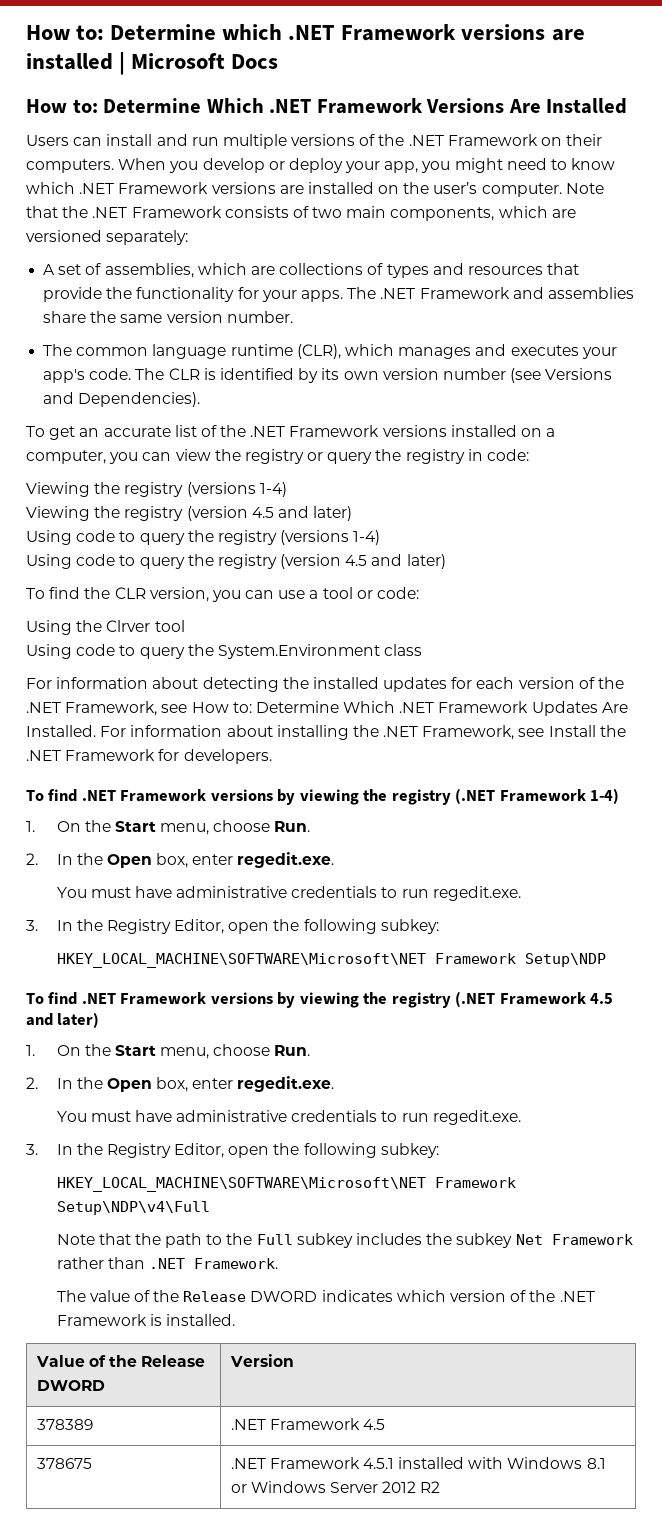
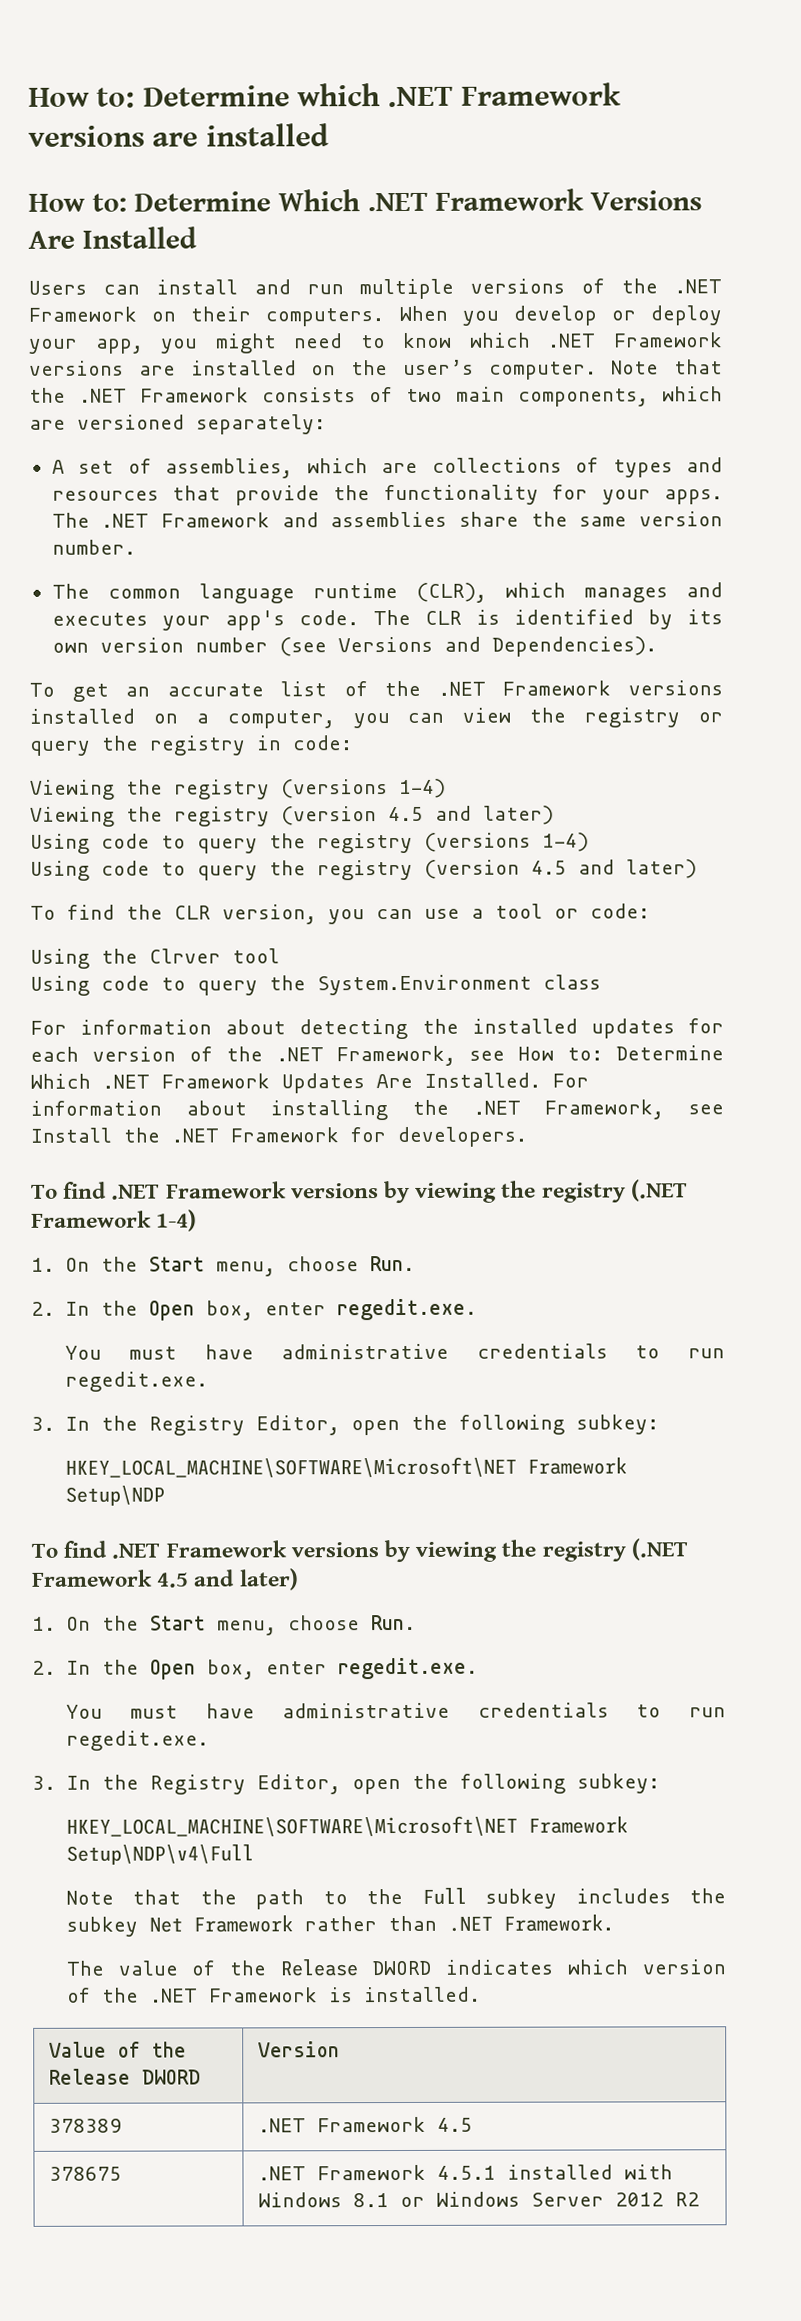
[119,52,279,75] | Microsoft Docs -> (329, 135) none

